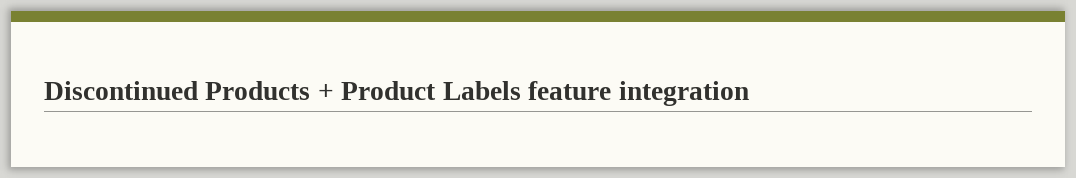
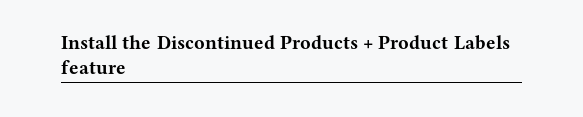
(44, 90) none -> [61,35,152,49] Install the
[618,81,749,106] integration -> (126, 67) none

